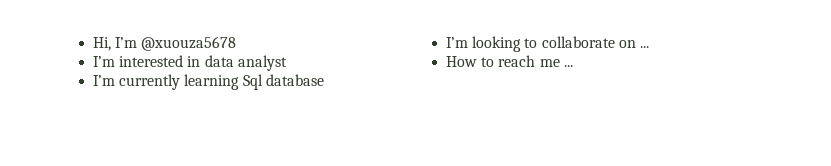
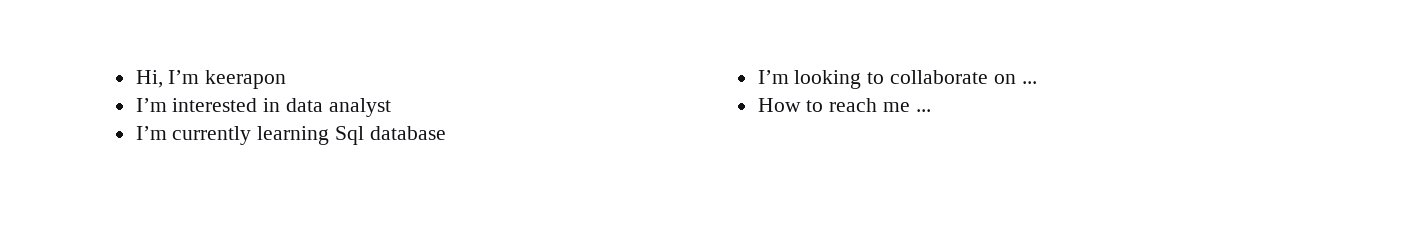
[141,36,237,51] @xuouza5678 -> [205,70,287,89] keerapon

